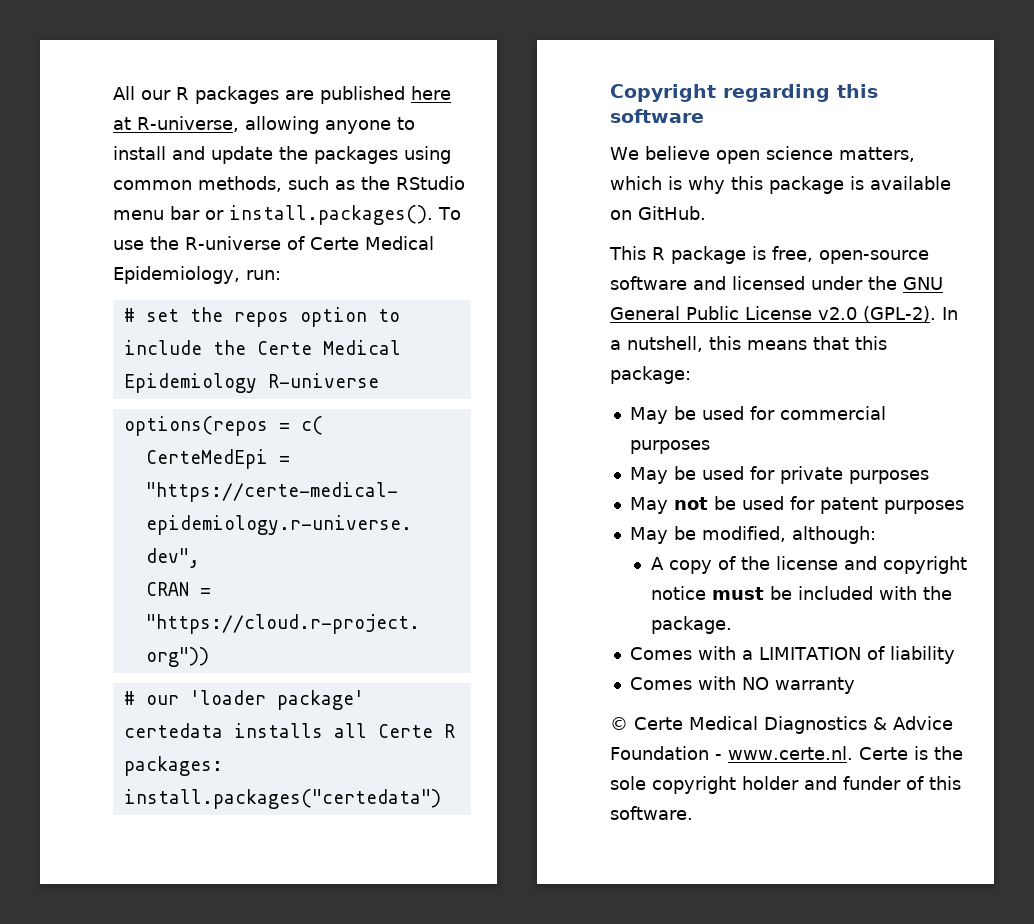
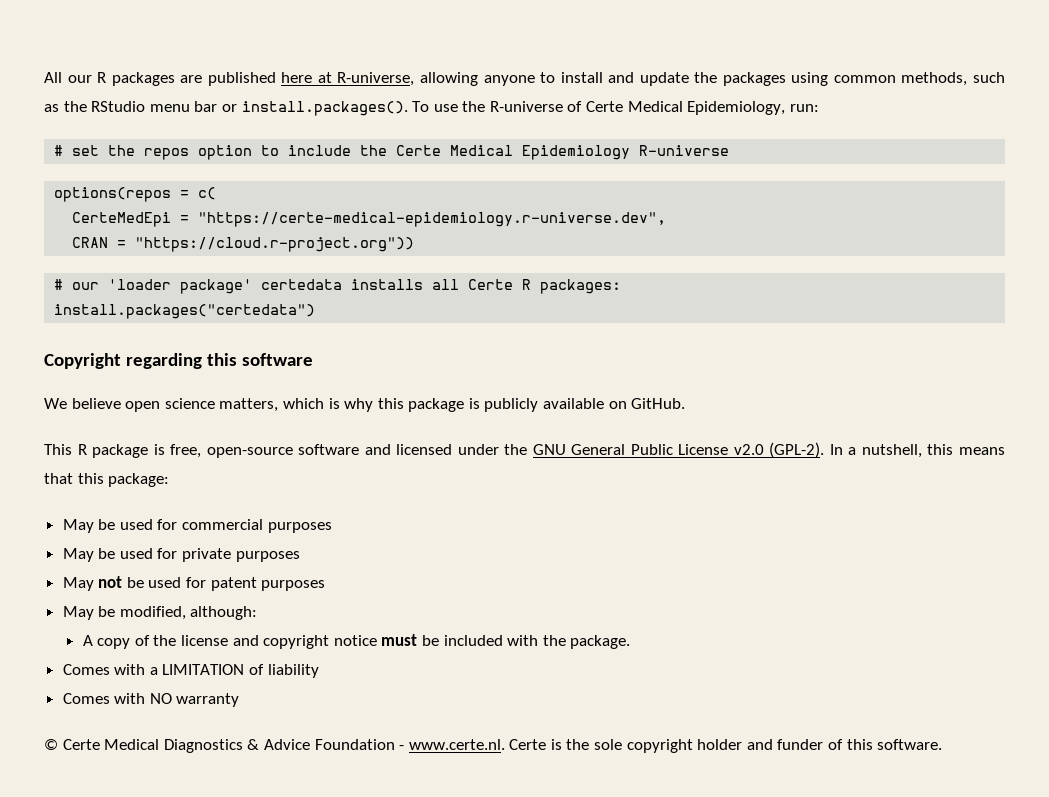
(864, 183) none -> [484,398,539,412] publicly

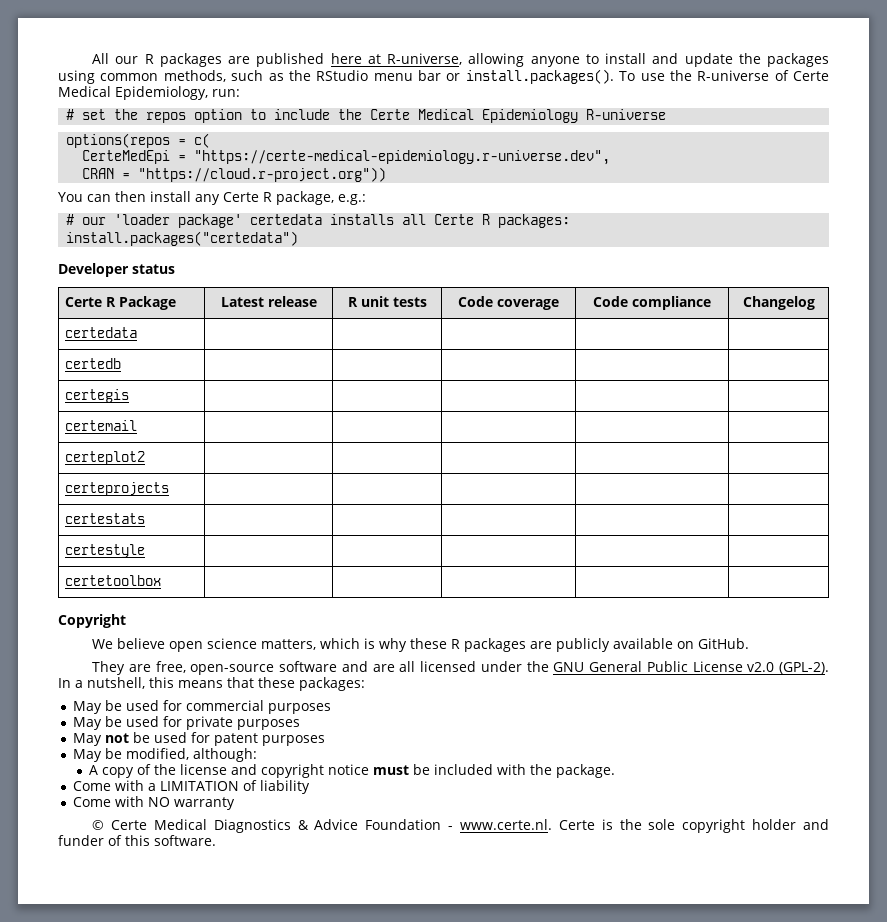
(415, 244) none -> [58,191,366,205] // You can then install any Certe R package, e.g.:
[44,353,314,369] Copyright regarding this software -> [58,263,175,277] [64,296,176,310] [220,296,317,307] [347,296,427,307] [458,296,559,310] [593,296,711,310] [742,296,815,310] [64,327,137,338] [64,358,121,369] [64,389,129,403] [64,420,137,431] [64,451,145,465] [64,482,169,496] [64,513,145,524] [64,544,145,558] [64,575,161,586] [58,614,126,628] Developer status // Certe R Package | Latest release | R unit tests | Code coverage | Code compliance | Changelog // certedata | | | | | // certedb | | | | | // certegis | | | | | // certemail | | | | | // certeplot2 | | | | | // certeprojects | | | | | // certestats | | | | | // certestyle | | | | | // certetoolbox | | | | | // Copyright
[377,398,480,412] this package is -> [410,638,553,652] these R packages are
[44,444,165,458] This R package is -> [92,661,151,675] They are
(391, 449) none -> [372,661,416,672] are all
[77,473,170,487] this package: -> [258,677,365,691] these packages:
[62,664,110,675] Comes -> [72,781,111,791] Come
[62,693,110,704] Comes -> [72,797,111,807] Come

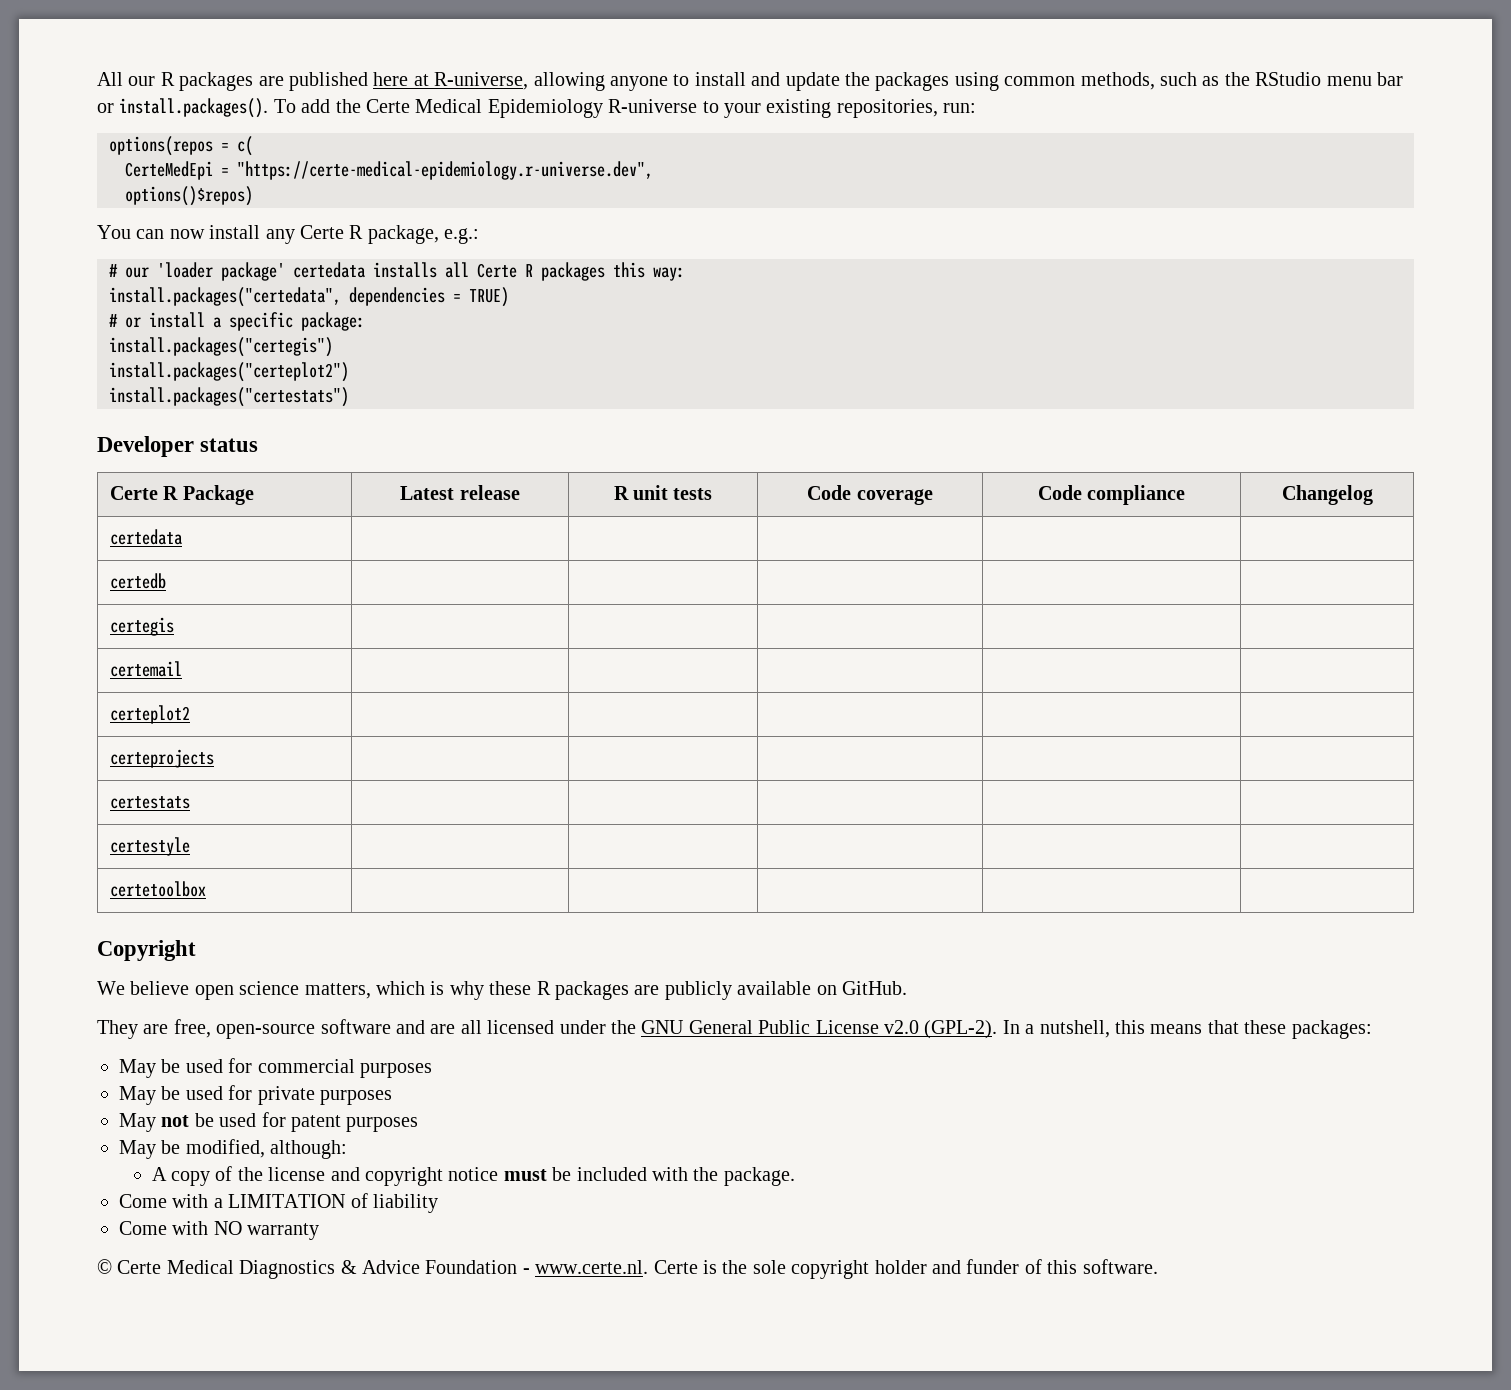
[640,70,829,81] [58,86,240,100] [66,109,331,123] use the R-universe of Certe Medical Epidemiology, run: // # set the repos option to include -> [301,99,331,113] add
(667, 114) none -> [702,99,977,118] to your existing repositories, run:
[82,167,387,182] CRAN = "https://cloud.r-project.org")) -> [125,186,253,206] options()$repos)
[115,191,146,202] then -> [169,229,205,239] now
[498,214,571,228] [66,231,299,246] packages: // install.packages("certedata") -> [541,262,685,281] [109,287,509,307] [109,312,365,331] [109,337,333,357] [109,362,349,382] [109,387,349,407] packages this way: // install.packages("certedata", dependencies = TRUE) // # or install a specific package: // install.packages("certegis") // install.packages("certeplot2") // install.packages("certestats")

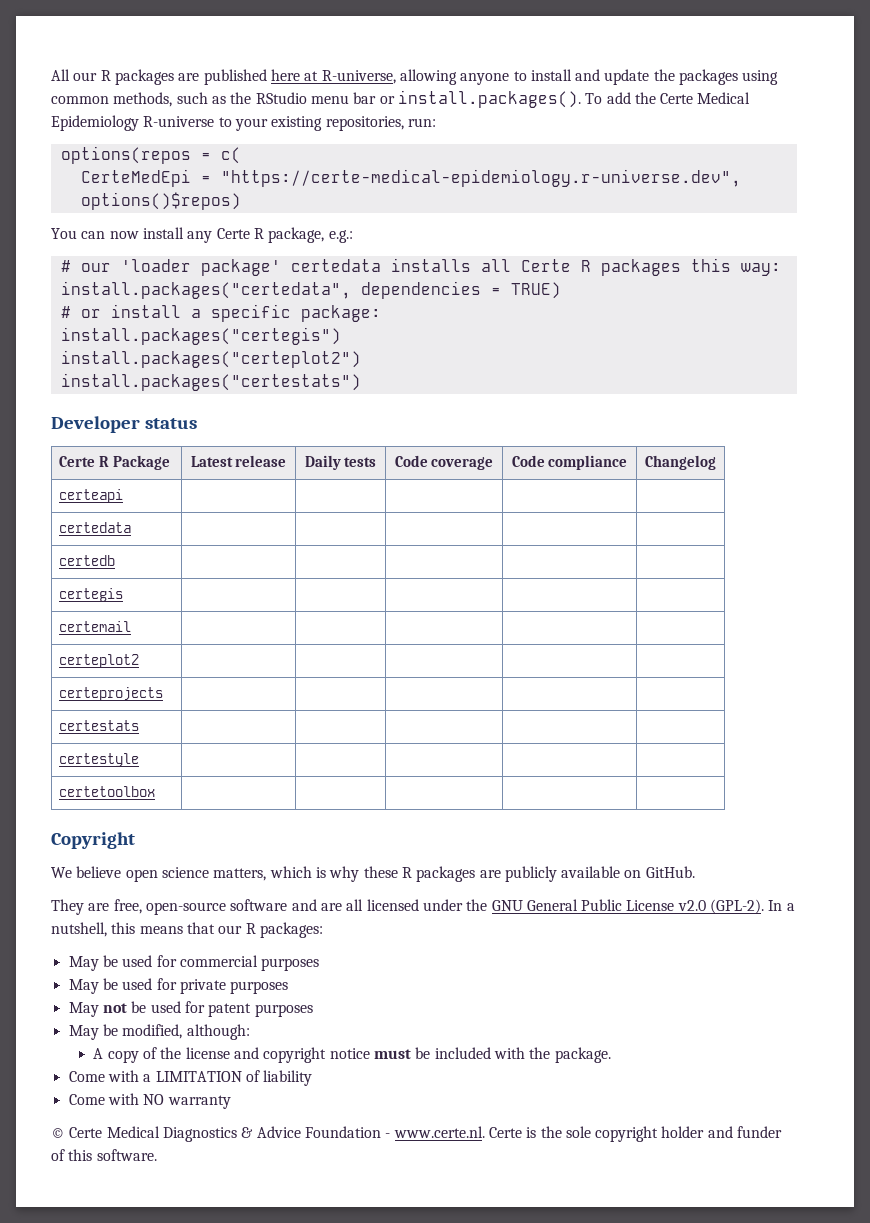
[613,485,668,500] R unit -> [304,455,341,470] Daily
(1373, 495) none -> [58,489,123,503] // certeapi | | | | |
[1244,1020,1287,1034] these -> [218,923,256,934] our R

